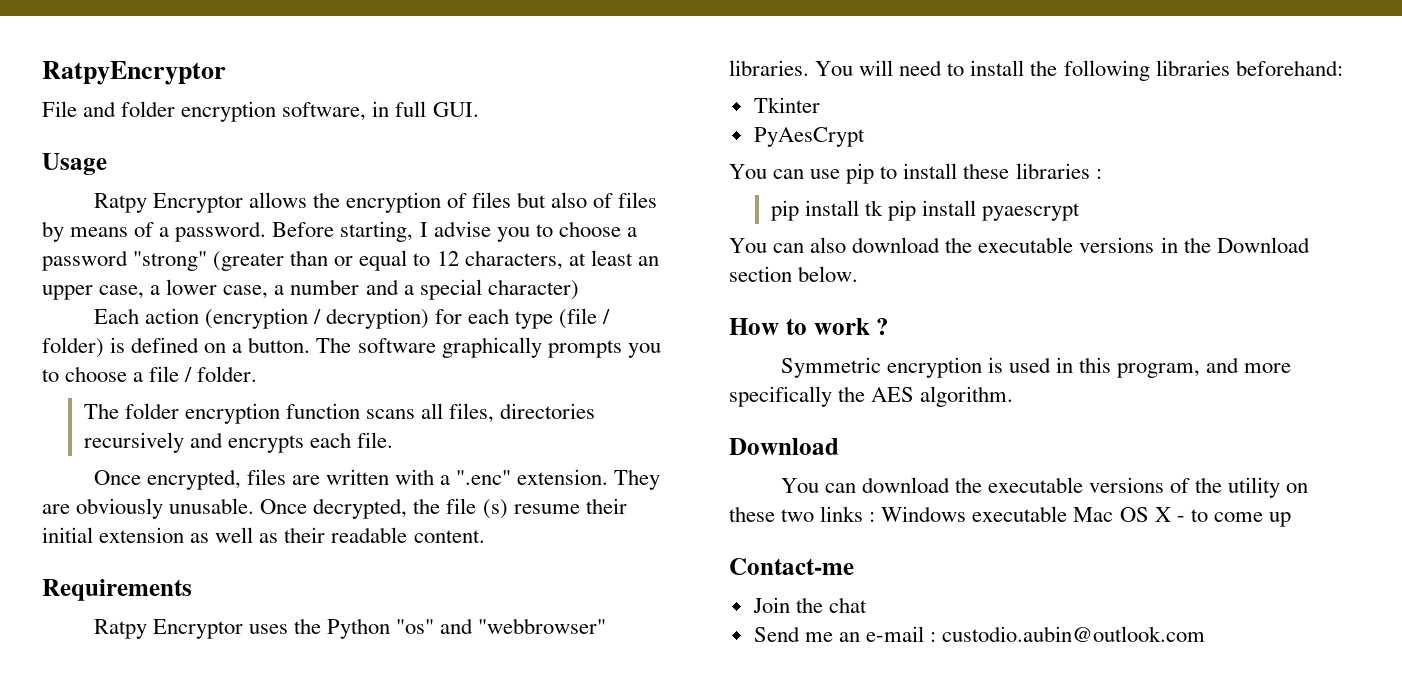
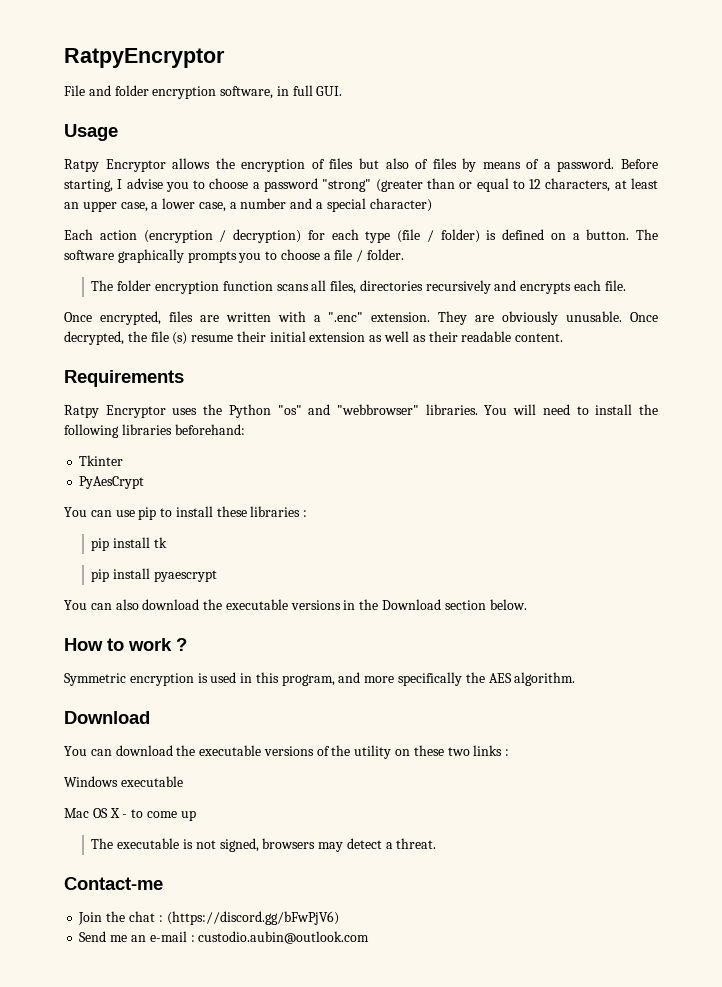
(884, 208) none -> (167, 542) //
(876, 517) none -> (510, 752) //
(1068, 514) none -> (183, 781) //
(1291, 519) none -> [91,838,437,852] // The executable is not signed, browsers may detect a threat.
(867, 605) none -> [158,911,339,925] : (https://discord.gg/bFwPjV6)

